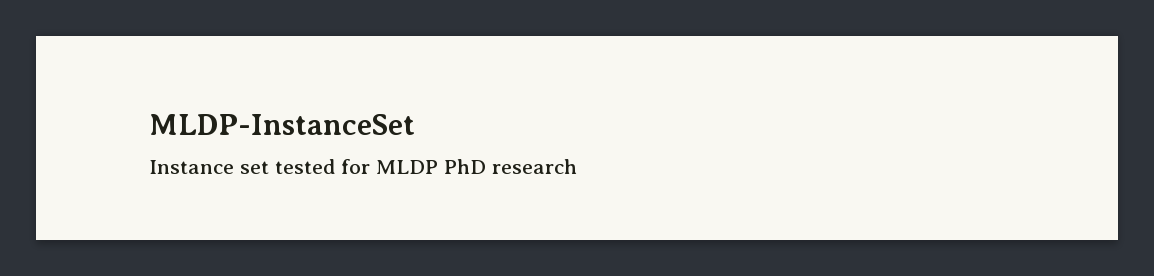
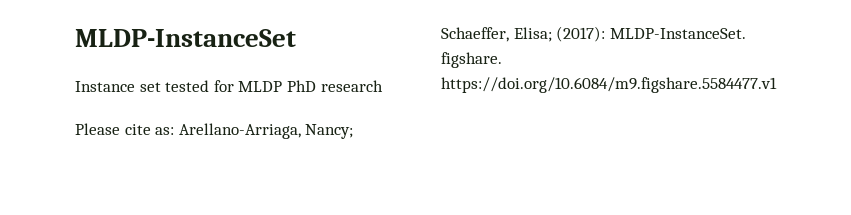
(577, 166) none -> [75,123,354,139] [441,26,746,42] [441,52,502,68] [441,77,777,93] // Please cite as: Arellano-Arriaga, Nancy; Schaeffer, Elisa; (2017): MLDP-InstanceSet. figshare. https://doi.org/10.6084/m9.figshare.5584477.v1

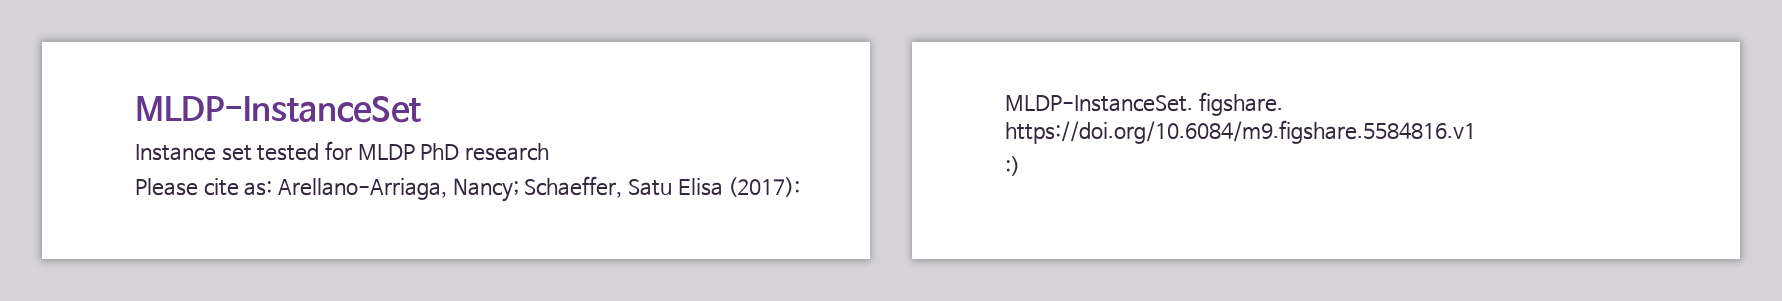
[513,27,552,42] Elisa; -> [627,178,723,196] Satu Elisa
[441,77,777,93] https://doi.org/10.6084/m9.figshare.5584477.v1 -> [1005,120,1476,144] [1005,156,1020,176] https://doi.org/10.6084/m9.figshare.5584816.v1 // :)

